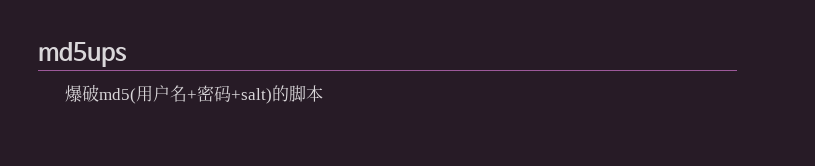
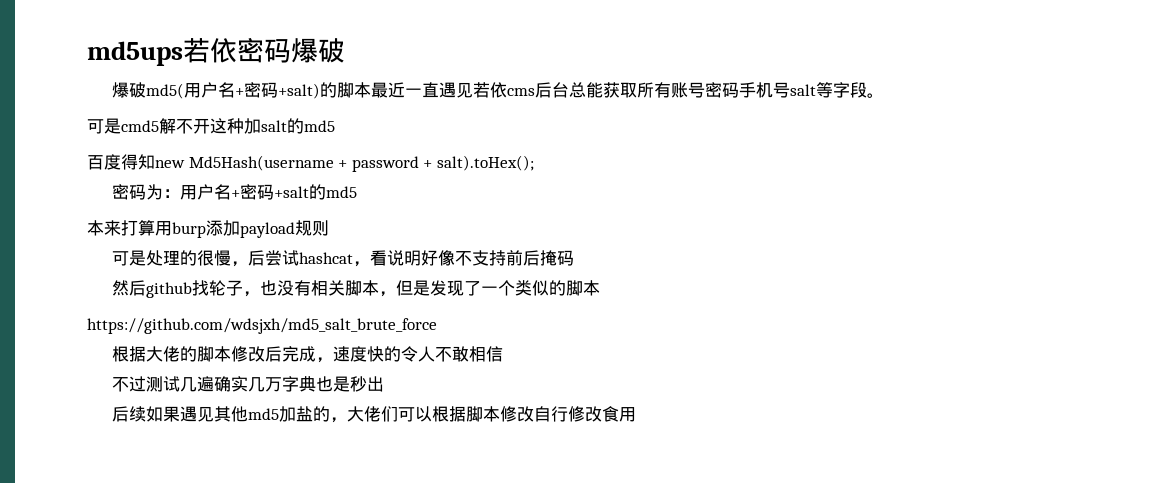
(127, 54) none -> [183,37,345,63] 若依密码爆破
(324, 93) none -> [370,82,884,98] [87,118,335,134] [87,154,534,172] [111,184,357,200] [87,220,329,238] [111,250,574,267] [111,280,600,298] [87,318,437,334] [111,346,503,363] [111,376,384,392] [111,406,636,423] 最近一直遇见若依cms后台总能获取所有账号密码手机号salt等字段。 // 可是cmd5解不开这种加salt的md5 // 百度得知new Md5Hash(username + password + salt).toHex(); // 密码为：用户名+密码+salt的md5 // 本来打算用burp添加payload规则 // 可是处理的很慢，后尝试hashcat，看说明好像不支持前后掩码 // 然后github找轮子，也没有相关脚本，但是发现了一个类似的脚本 // https://github.com/wdsjxh/md5_salt_brute_force // 根据大佬的脚本修改后完成，速度快的令人不敢相信 // 不过测试几遍确实几万字典也是秒出 // 后续如果遇见其他md5加盐的，大佬们可以根据脚本修改自行修改食用

